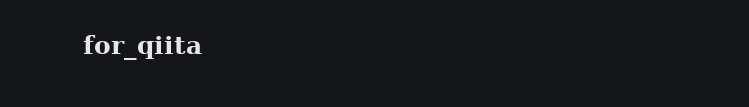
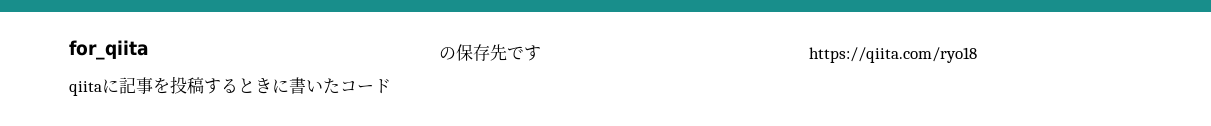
(202, 47) none -> [69,76,391,96] [439,44,541,61] [809,47,977,63] // qiitaに記事を投稿するときに書いたコードの保存先です // https://qiita.com/ryo18

